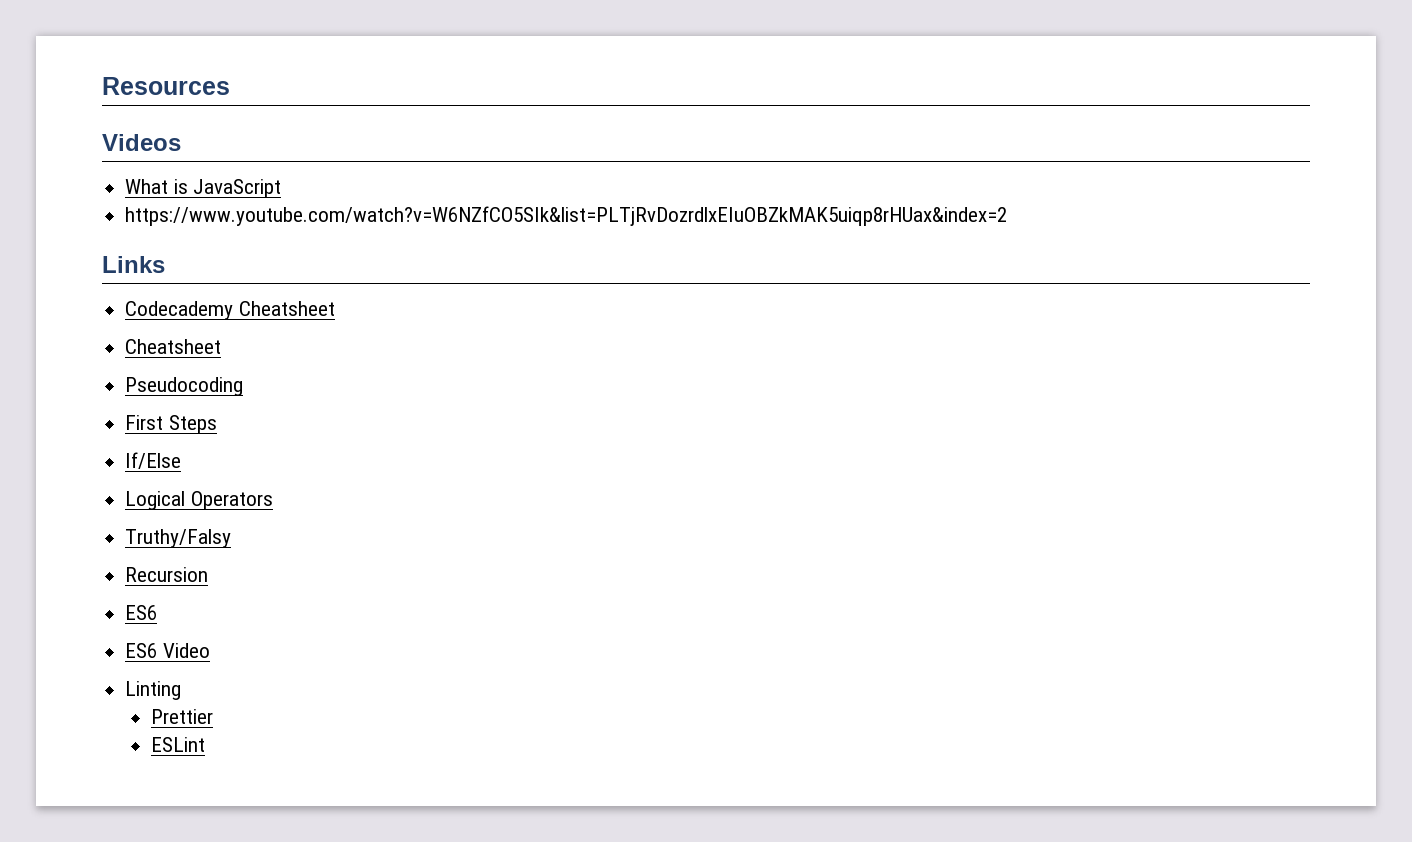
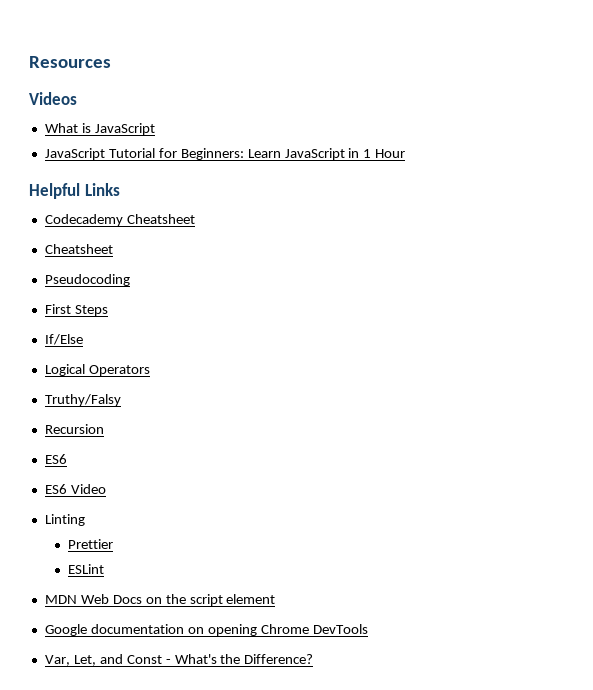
[125,206,1008,226] https://www.youtube.com/watch?v=W6NZfCO5SIk&list=PLTjRvDozrdlxEIuOBZkMAK5uiqp8rHUax&index=2 // -> [44,148,406,160] [29,183,80,199] JavaScript Tutorial for Beginners: Learn JavaScript in 1 Hour // Helpful
(205, 744) none -> [44,594,276,606] [44,624,368,636] [44,654,314,666] // MDN Web Docs on the script element // Google documentation on opening Chrome DevTools // Var, Let, and Const - What's the Difference?

